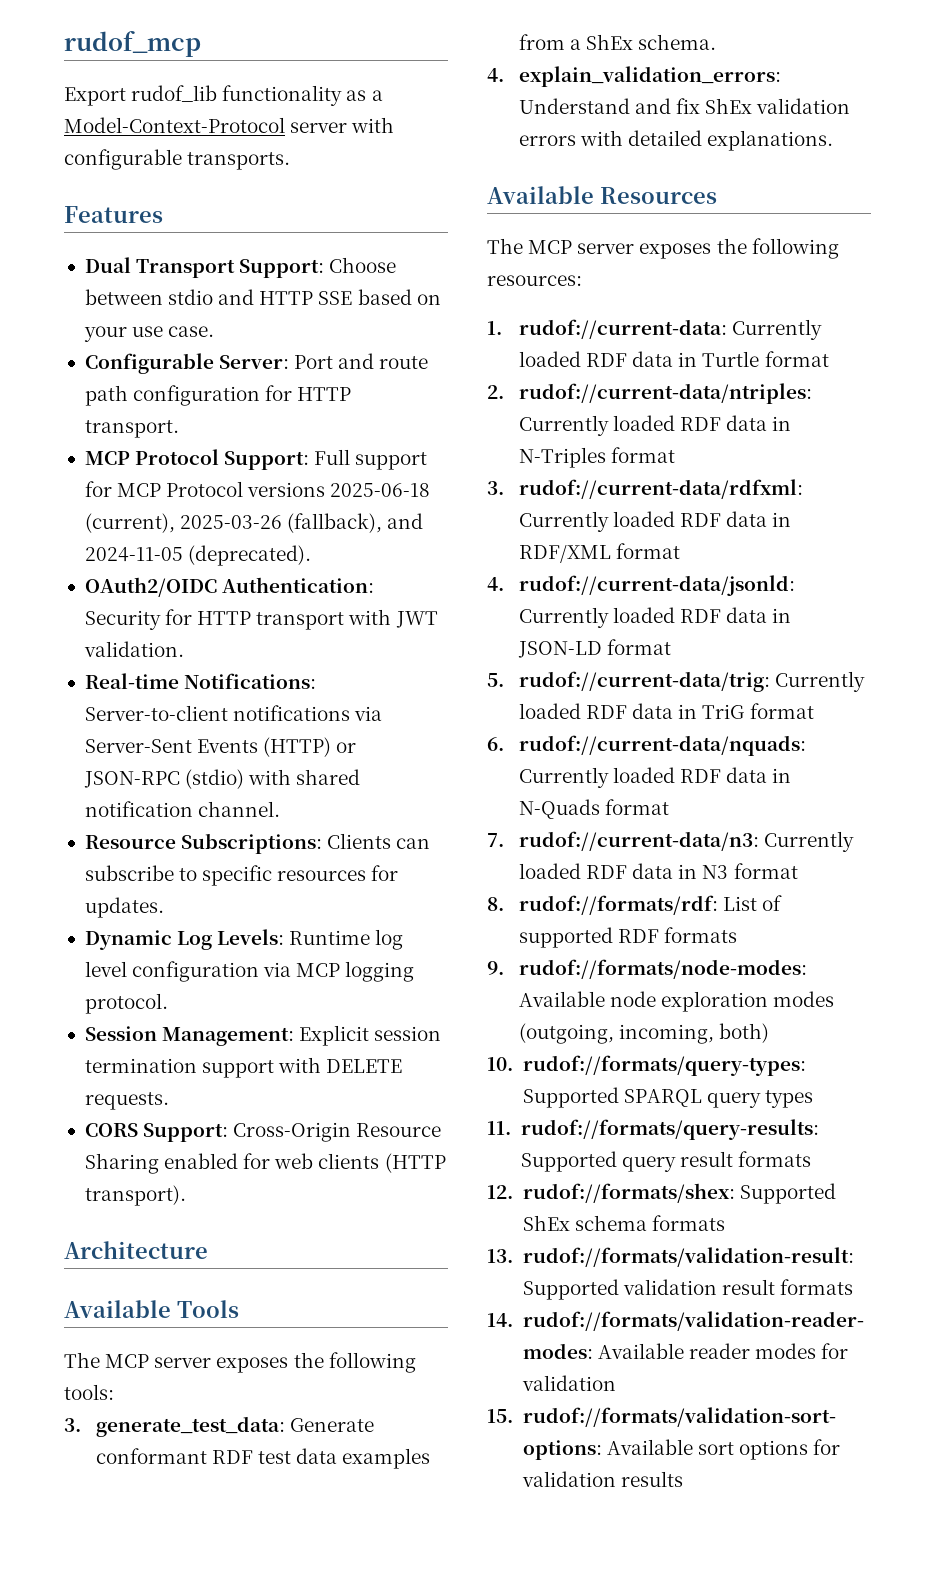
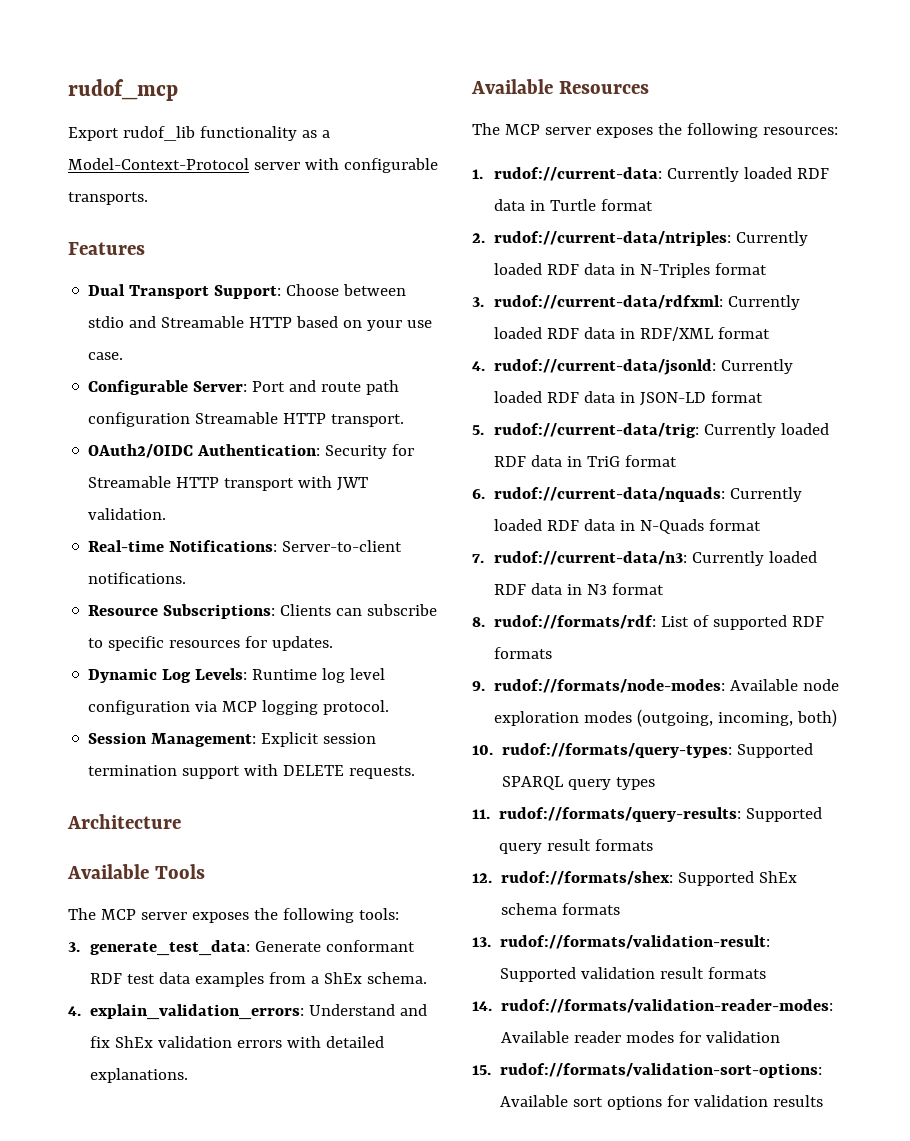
[259,291,353,305] HTTP SSE -> [161,316,293,328] Streamable HTTP
[265,385,293,401] for -> [195,412,279,424] Streamable
[84,449,428,470] [84,481,431,497] [84,513,424,533] [84,545,312,566] // MCP Protocol Support: Full support for MCP Protocol versions 2025-06-18 (current), 2025-03-26 (fallback), and 2024-11-05 (deprecated). -> (405, 420) none
(193, 617) none -> [88,476,172,488] Streamable
[233,705,383,721] [84,737,357,757] [83,769,361,789] [84,801,281,817] notifications via Server-Sent Events (HTTP) or JSON-RPC (stdio) with shared notification channel. -> [88,572,187,584] notifications.
[84,1122,442,1142] [84,1153,446,1174] [84,1185,186,1206] // CORS Support: Cross-Origin Resource Sharing enabled for web clients (HTTP transport). -> (416, 772) none

